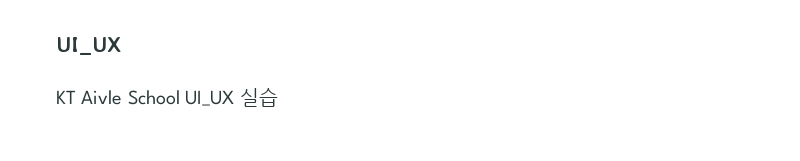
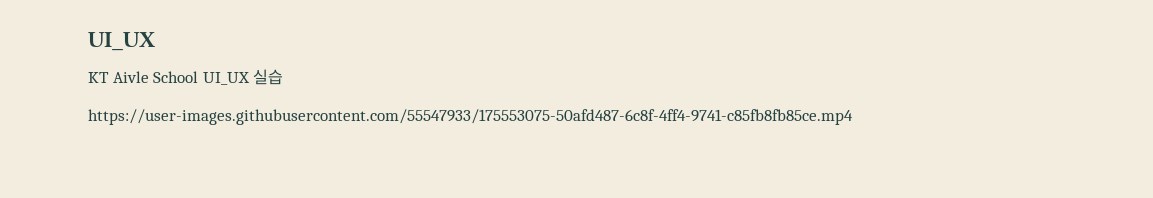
(278, 97) none -> [88,109,853,125] // https://user-images.githubusercontent.com/55547933/175553075-50afd487-6c8f-4ff4-9741-c85fb8fb85ce.mp4

